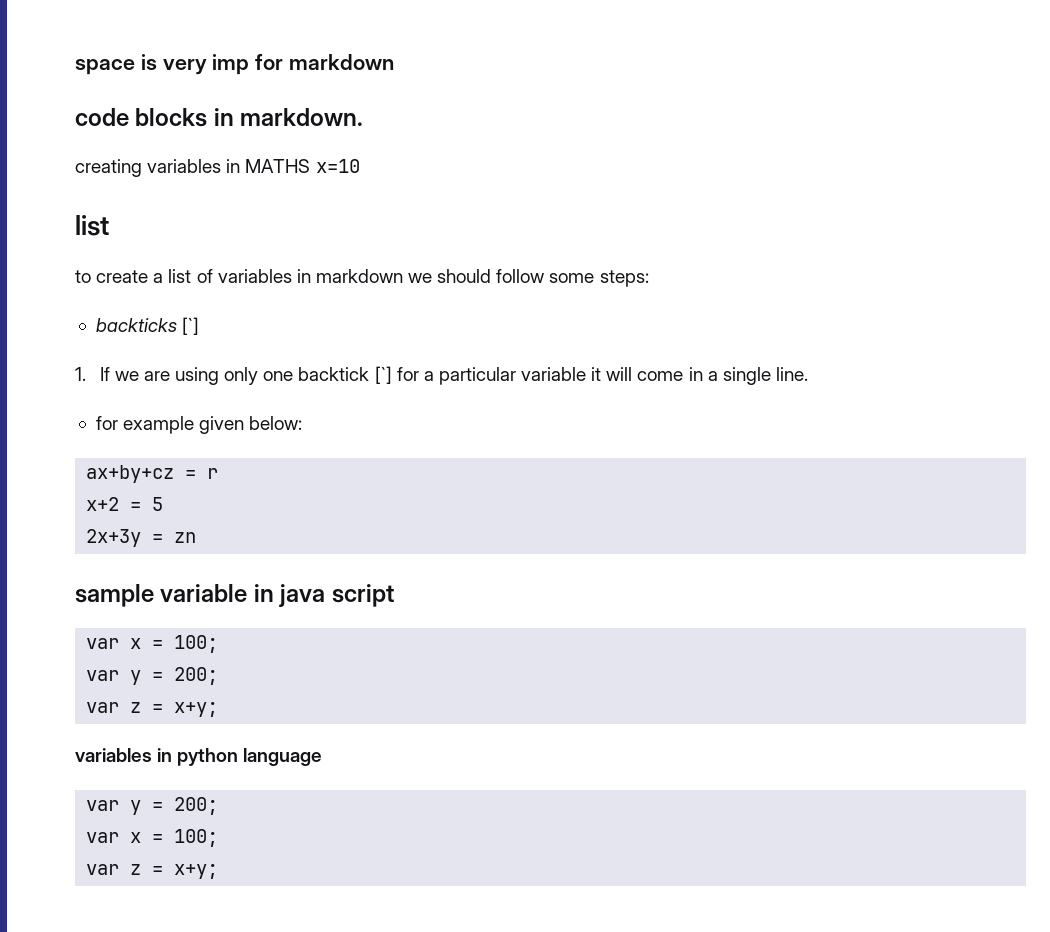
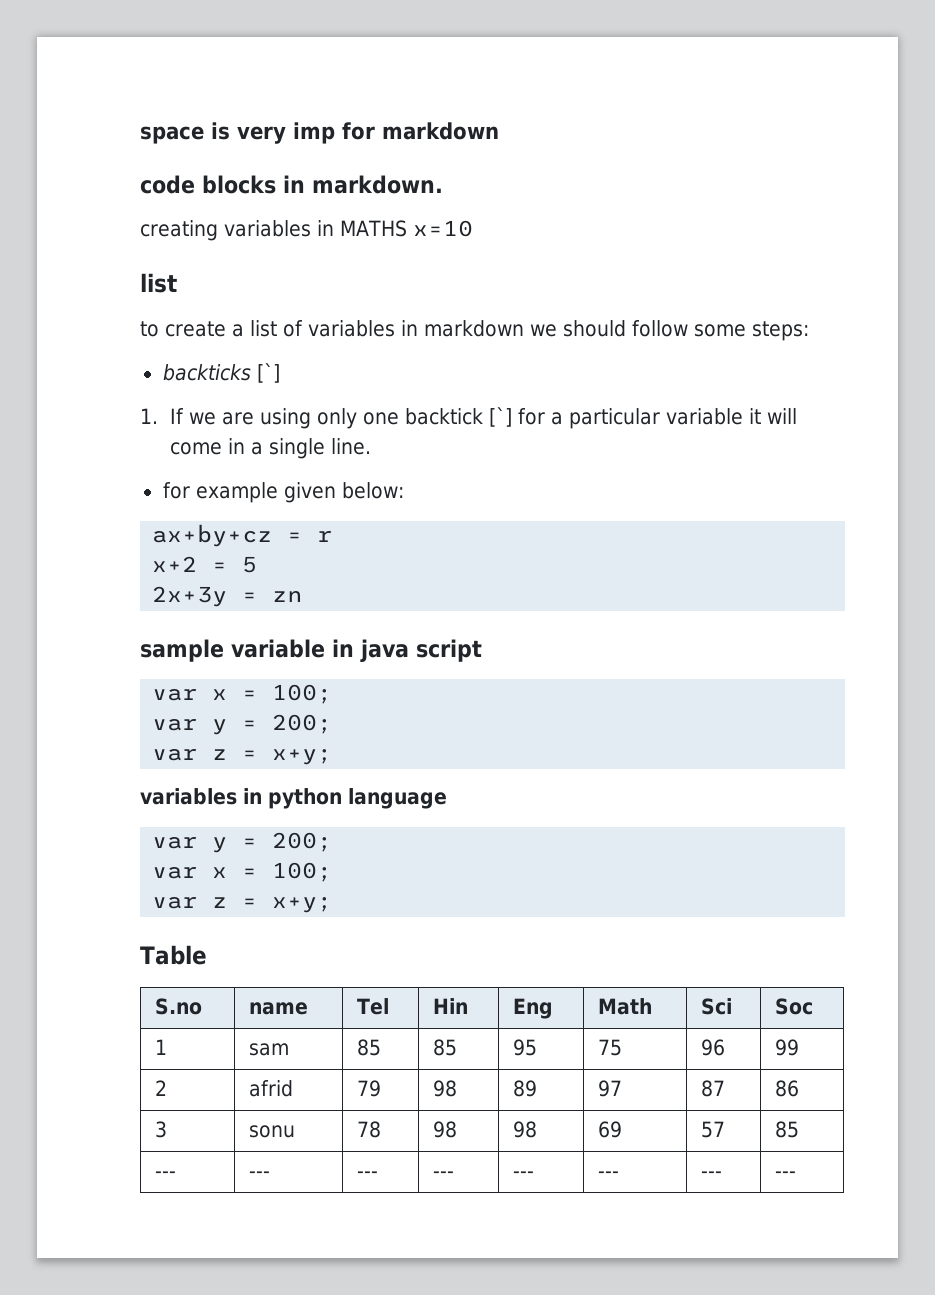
(219, 871) none -> [140,945,207,965] [154,998,202,1015] [248,1002,308,1015] [356,998,389,1015] [432,998,468,1014] [512,998,553,1019] [597,998,652,1015] [700,998,732,1015] [774,998,813,1015] [154,1039,167,1055] [248,1043,289,1056] [356,1039,381,1056] [432,1039,457,1056] [512,1039,537,1056] [597,1039,622,1056] [700,1039,725,1056] [774,1039,799,1056] [154,1080,167,1096] [248,1080,293,1097] [356,1080,381,1097] [432,1080,457,1097] [512,1080,537,1097] [597,1080,622,1097] [700,1080,725,1097] [774,1080,799,1097] [154,1121,167,1138] [248,1125,295,1138] [356,1121,381,1138] [432,1121,457,1138] [512,1121,537,1138] [597,1121,622,1138] [700,1121,725,1138] [774,1121,799,1138] [154,1171,176,1178] [248,1171,270,1178] [356,1171,378,1178] [432,1171,454,1178] [512,1171,534,1178] [597,1171,619,1178] [700,1171,722,1178] [774,1171,796,1178] // Table // S.no | name | Tel | Hin | Eng | Math | Sci | Soc // 1 | sam | 85 | 85 | 95 | 75 | 96 | 99 // 2 | afrid | 79 | 98 | 89 | 97 | 87 | 86 // 3 | sonu | 78 | 98 | 98 | 69 | 57 | 85 // --- | --- | --- | --- | --- | --- | --- | ---

